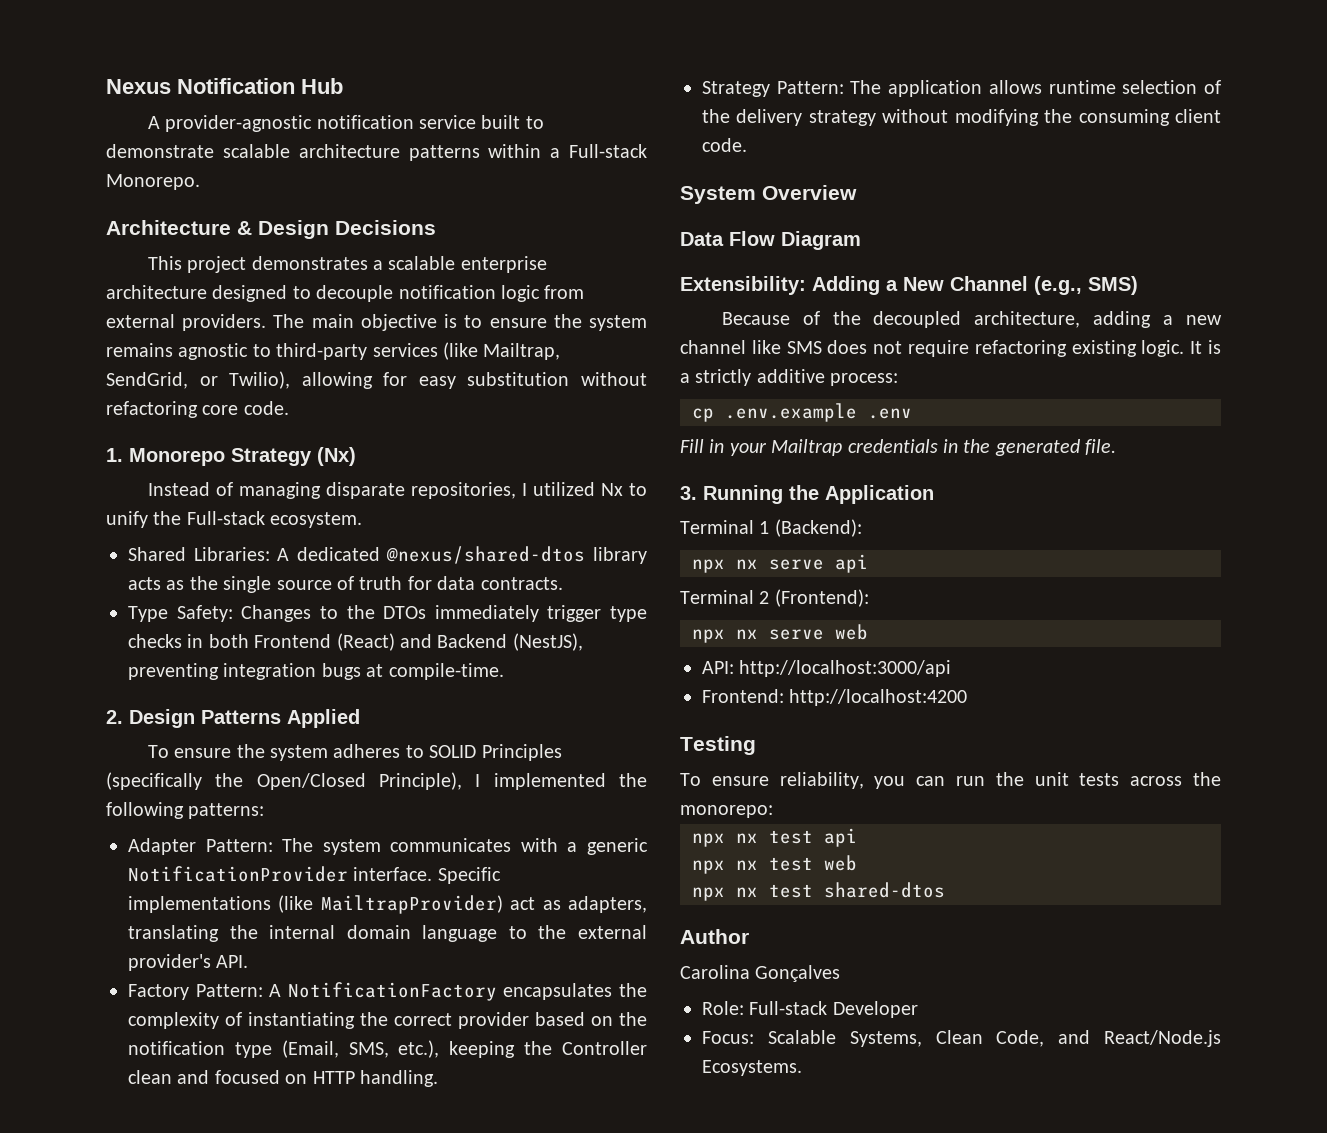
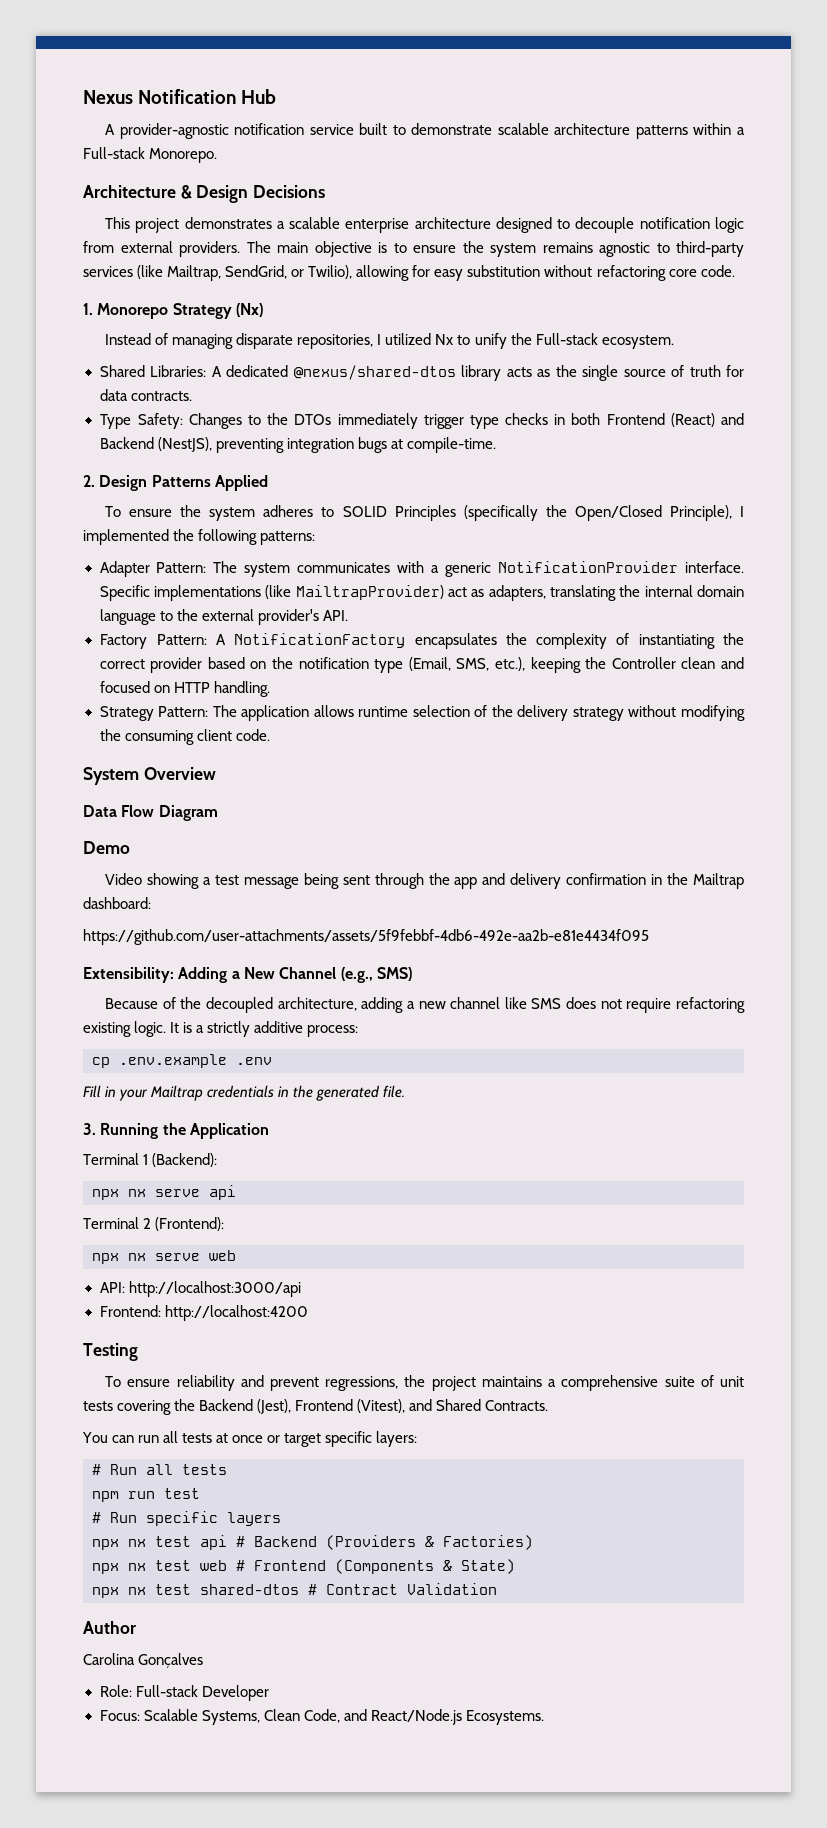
(861, 240) none -> [83,841,130,854] [105,873,744,889] [83,897,151,909] [83,929,649,945] // Demo // Video showing a test message being sent through the app and delivery confirmation in the Mailtrap dashboard: // https://github.com/user-attachments/assets/5f9febbf-4db6-492e-aa2b-e81e4434f095
[779,772,1221,789] [680,805,773,818] reliability, you can run the unit tests across the monorepo: -> [176,1375,744,1391] [83,1399,549,1415] [82,1431,418,1447] [92,1464,227,1475] [92,1488,200,1502] [92,1511,281,1526] reliability and prevent regressions, the project maintains a comprehensive suite of unit tests covering the Backend (Jest), Frontend (Vitest), and Shared Contracts. // You can run all tests at once or target specific layers: // # Run all tests // npm run test // # Run specific layers
(857, 837) none -> [236,1535,533,1550] # Backend (Providers & Factories)
(857, 863) none -> [236,1559,515,1574] # Frontend (Components & State)
(945, 890) none -> [308,1583,497,1595] # Contract Validation

